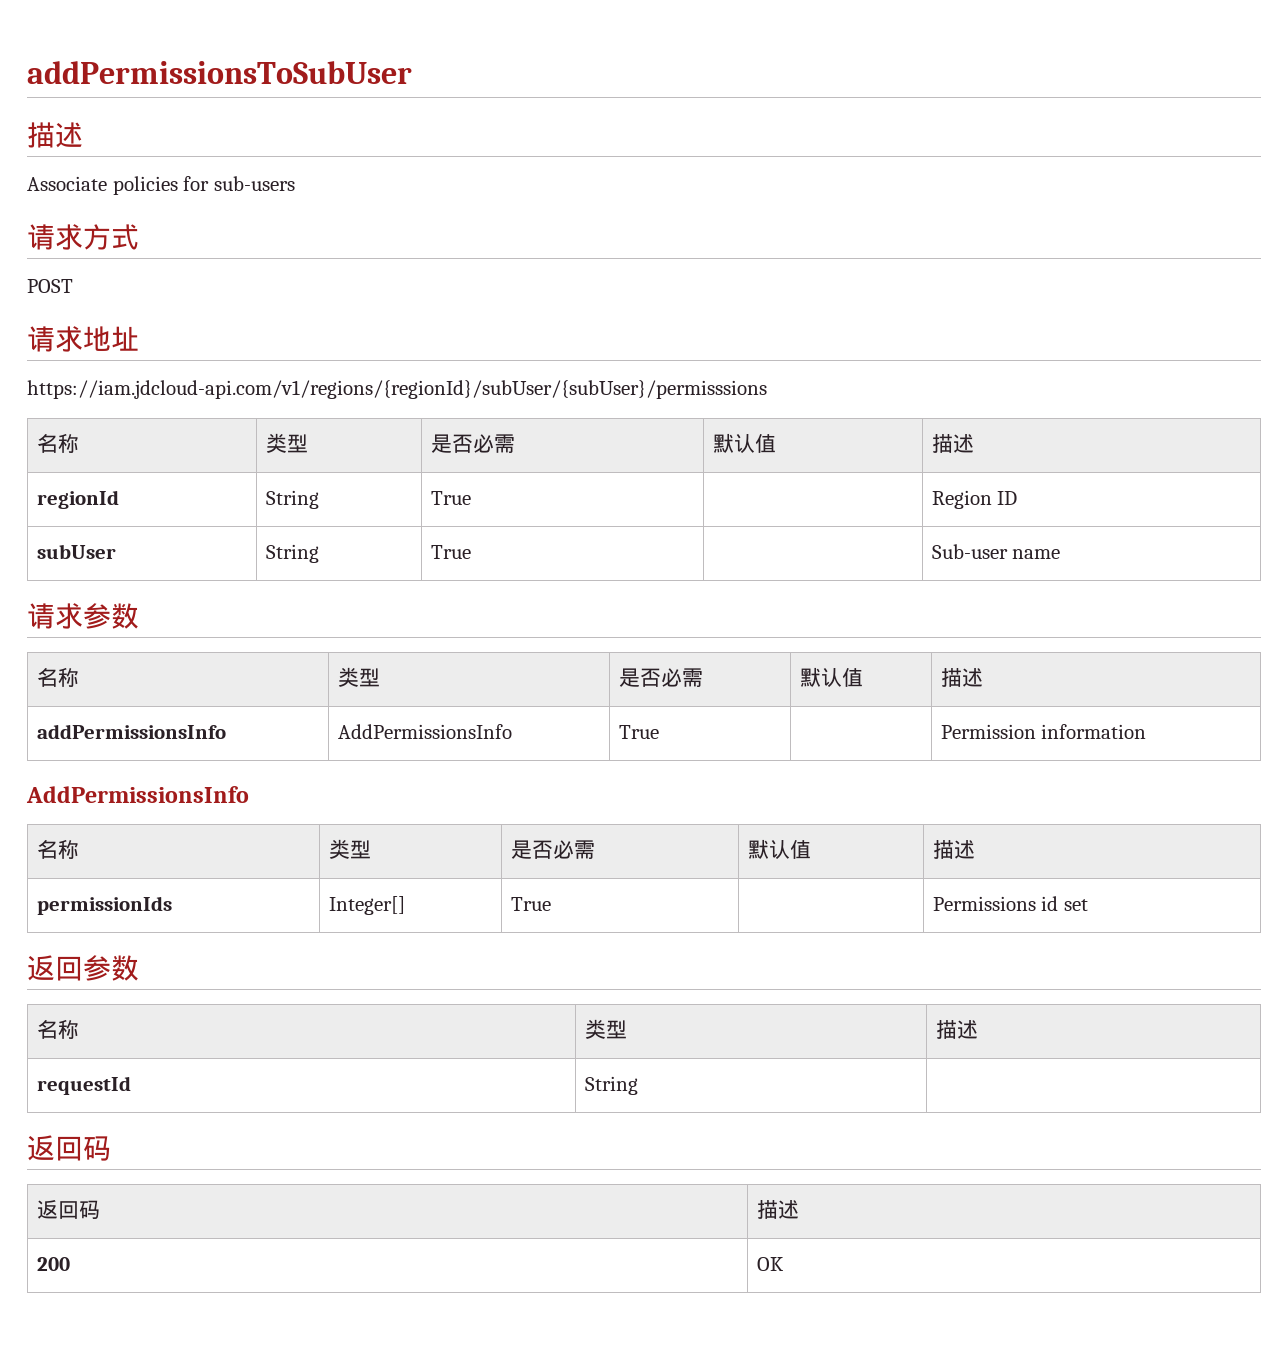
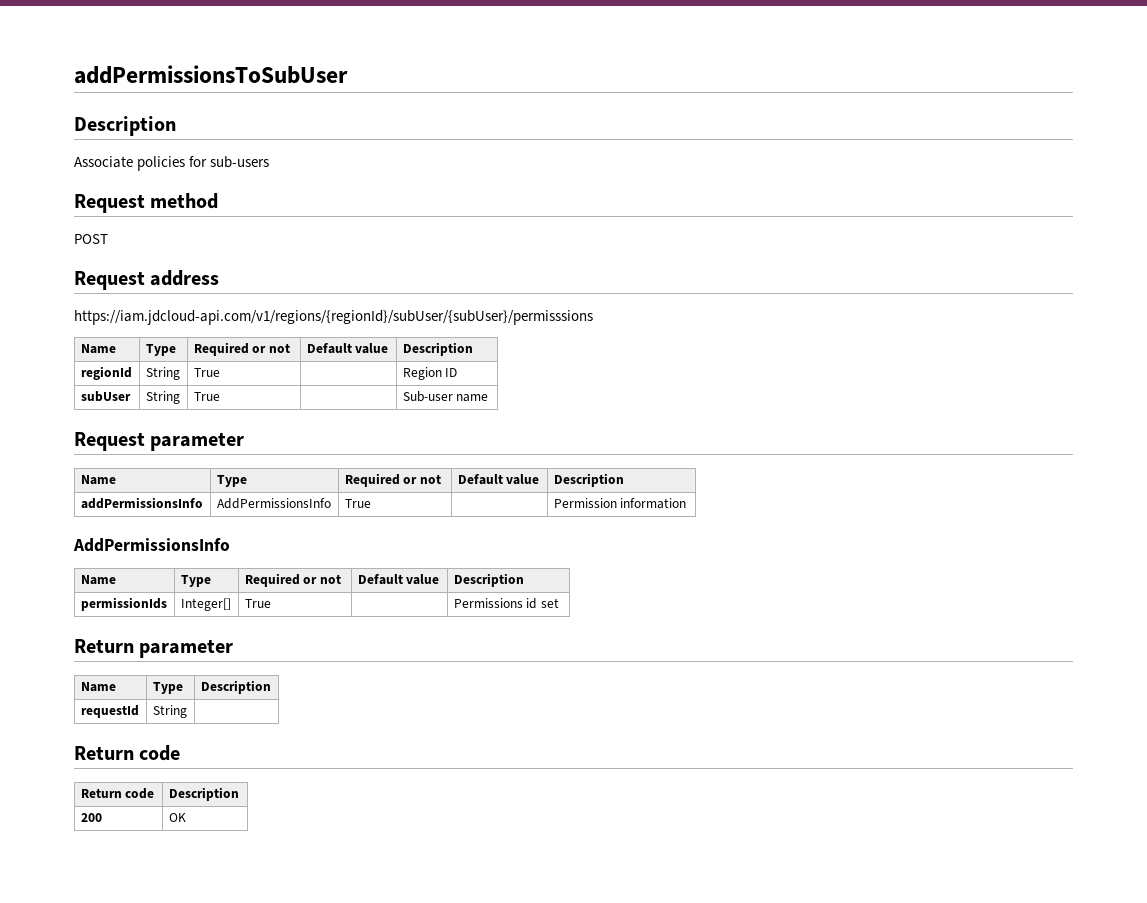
[27,122,83,148] 描述 -> [74,116,176,136] Description
[27,224,139,250] 请求方式 -> [74,193,219,213] Request method
[27,326,139,352] 请求地址 -> [74,270,220,290] Request address
[36,433,79,453] [265,433,308,453] [430,434,515,453] [712,433,776,454] [931,434,974,453] 名称 | 类型 | 是否必需 | 默认值 | 描述 -> [80,344,116,354] [145,344,176,356] [193,342,290,356] [306,343,389,354] [402,342,473,356] Name | Type | Required or not | Default value | Description
[27,603,139,629] [36,667,79,687] [337,667,380,687] [618,668,703,687] [799,667,863,688] [940,668,983,687] 请求参数 // 名称 | 类型 | 是否必需 | 默认值 | 描述 -> [74,432,245,451] [80,475,116,485] [216,475,247,487] [344,473,441,487] [457,474,540,485] [553,473,624,487] Request parameter // Name | Type | Required or not | Default value | Description
[36,839,79,859] [328,839,371,859] [510,840,595,859] [747,839,811,860] [932,840,975,859] 名称 | 类型 | 是否必需 | 默认值 | 描述 -> [80,575,116,585] [180,575,211,587] [244,573,341,587] [357,574,440,585] [453,573,524,587] Name | Type | Required or not | Default value | Description
[27,955,139,981] [36,1019,79,1039] [584,1019,627,1039] [935,1020,978,1039] [36,1076,131,1095] [584,1076,638,1095] [27,1135,111,1161] [36,1200,100,1219] [756,1200,799,1219] 返回参数 // 名称 | 类型 | 描述 // requestId | String | // 返回码 // 返回码 | 描述 -> [74,639,234,658] [80,682,116,692] [152,682,183,694] [200,680,271,694] [80,705,139,718] [152,705,187,718] [74,745,181,761] [80,788,155,799] [168,787,239,801] Return parameter // Name | Type | Description // requestId | String | // Return code // Return code | Description

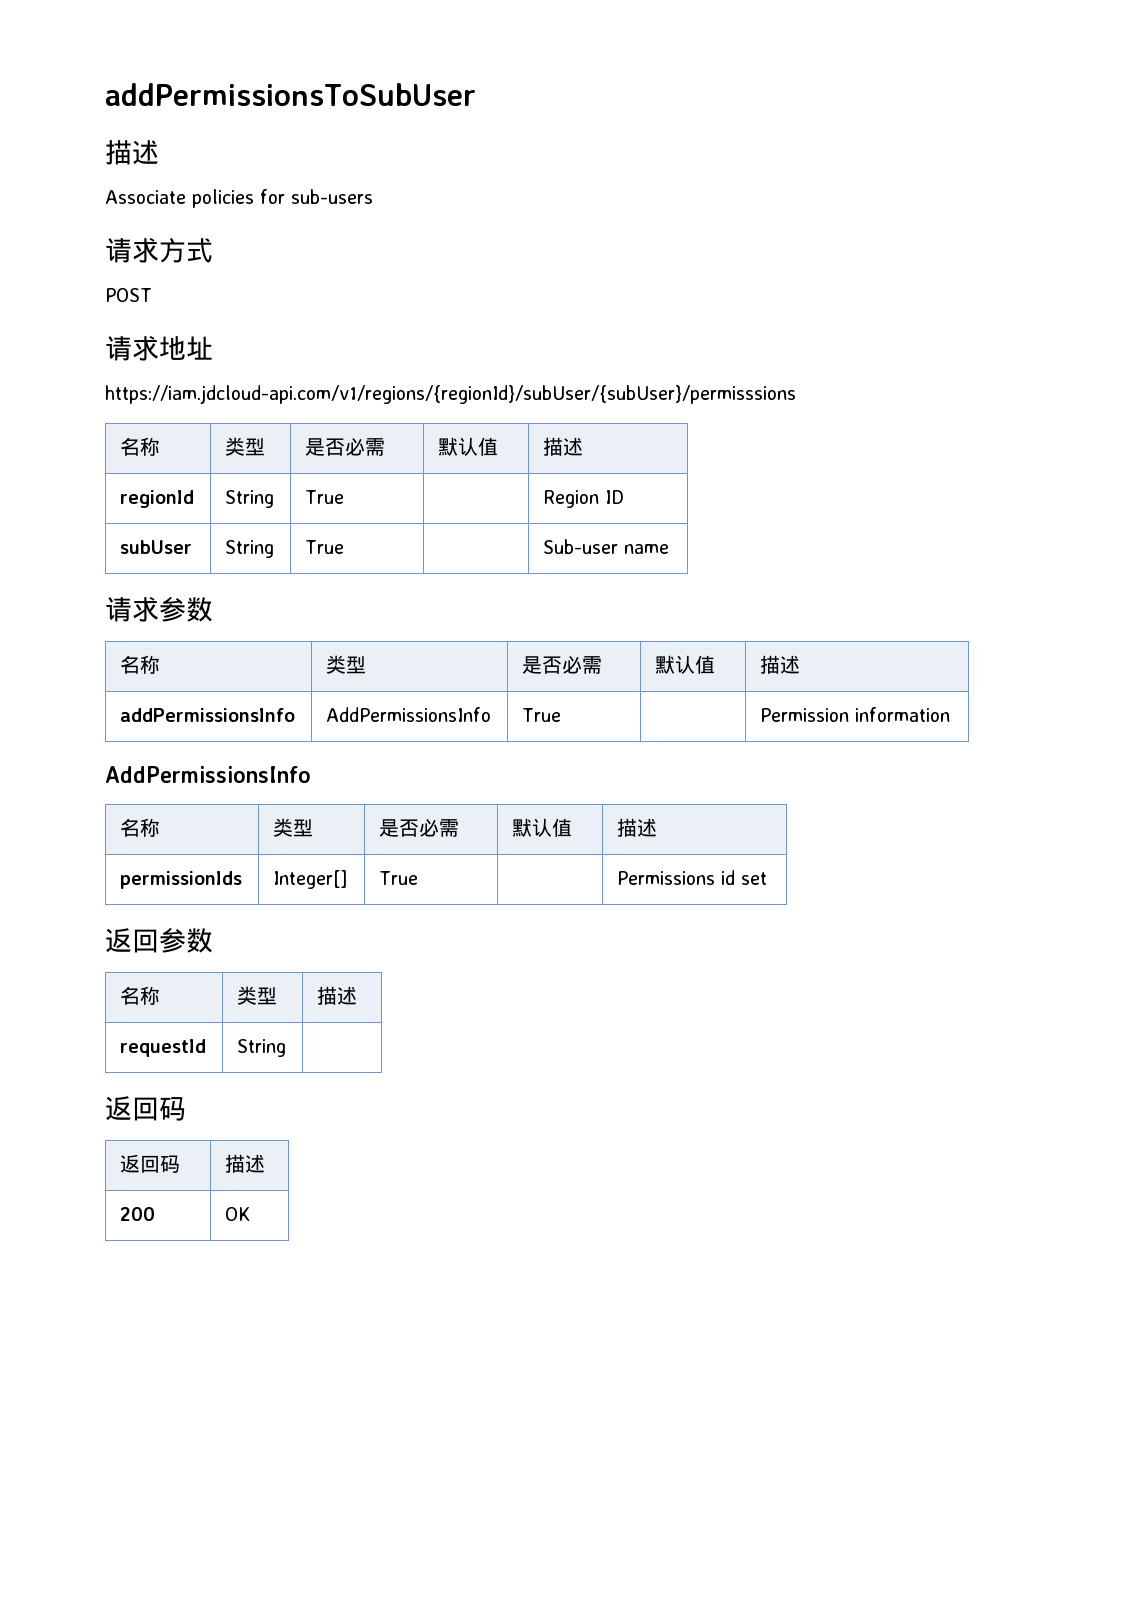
[74,116,176,136] Description -> [105,140,159,165] 描述
[74,193,219,213] Request method -> [105,237,213,263] 请求方式
[74,270,220,290] Request address -> [105,335,213,361] 请求地址
[80,344,116,354] [145,344,176,356] [193,342,290,356] [306,343,389,354] [402,342,473,356] Name | Type | Required or not | Default value | Description -> [120,437,161,456] [225,437,266,456] [305,438,386,456] [438,437,499,456] [543,437,584,456] 名称 | 类型 | 是否必需 | 默认值 | 描述
[74,432,245,451] [80,475,116,485] [216,475,247,487] [344,473,441,487] [457,474,540,485] [553,473,624,487] Request parameter // Name | Type | Required or not | Default value | Description -> [105,596,213,622] [120,655,161,674] [326,655,367,674] [522,656,603,674] [655,655,716,674] [760,655,801,674] 请求参数 // 名称 | 类型 | 是否必需 | 默认值 | 描述
[80,575,116,585] [180,575,211,587] [244,573,341,587] [357,574,440,585] [453,573,524,587] Name | Type | Required or not | Default value | Description -> [120,818,161,837] [273,818,314,837] [379,819,460,837] [512,818,573,837] [617,818,658,837] 名称 | 类型 | 是否必需 | 默认值 | 描述
[74,639,234,658] [80,682,116,692] [152,682,183,694] [200,680,271,694] [80,705,139,718] [152,705,187,718] [74,745,181,761] [80,788,155,799] [168,787,239,801] Return parameter // Name | Type | Description // requestId | String | // Return code // Return code | Description -> [105,928,213,953] [120,986,161,1005] [237,986,278,1005] [317,986,358,1005] [120,1039,207,1057] [237,1039,287,1057] [105,1096,186,1121] [120,1154,181,1173] [225,1154,266,1173] 返回参数 // 名称 | 类型 | 描述 // requestId | String | // 返回码 // 返回码 | 描述

